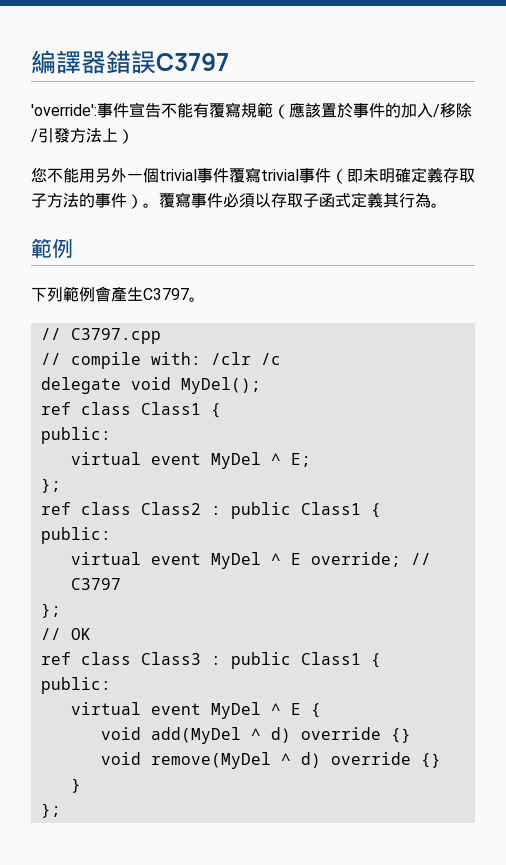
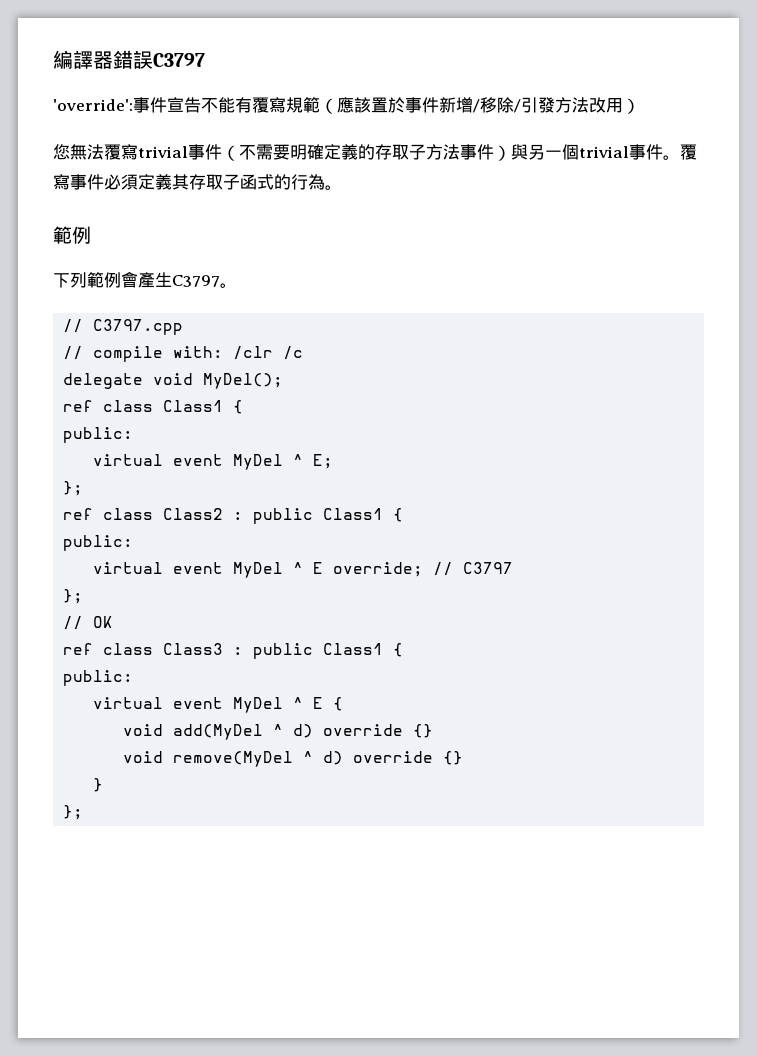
[385,103,433,118] 的加入 -> [439,97,473,113] 新增
[102,128,118,142] 上 -> [589,97,623,113] 改用
[47,168,229,183] 不能用另外一個trivial事件 -> [70,144,104,160] 無法
[347,168,379,183] 即未 -> [239,144,290,160] 不需要
(443, 175) none -> [358,144,375,160] 的
[79,193,95,208] 的 -> (460, 152) none
(143, 201) none -> [511,144,663,160] 與另一個trivial事件
[255,193,271,208] 以 -> [138,174,189,190] 定義其
[351,192,399,208] 定義其 -> [274,174,291,190] 的

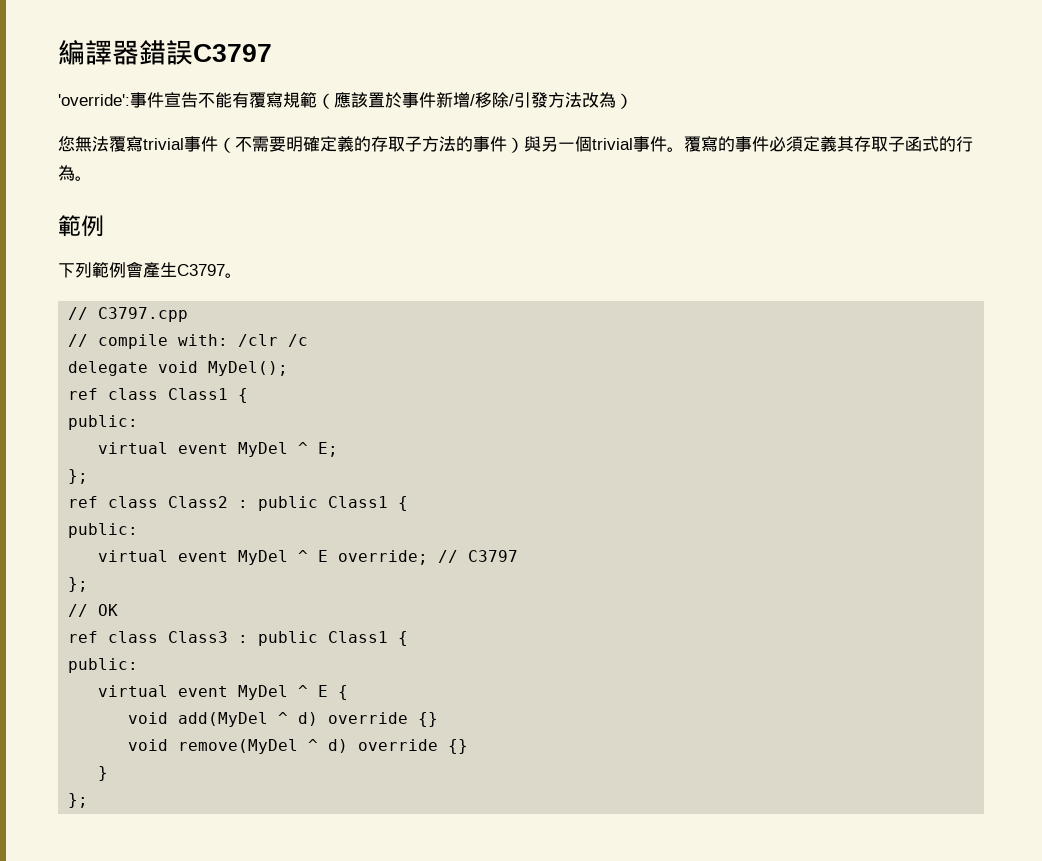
[606,98,623,113] 用 -> [599,92,616,108] 為
(460, 152) none -> [456,136,473,152] 的
(70, 182) none -> [718,136,735,152] 的

